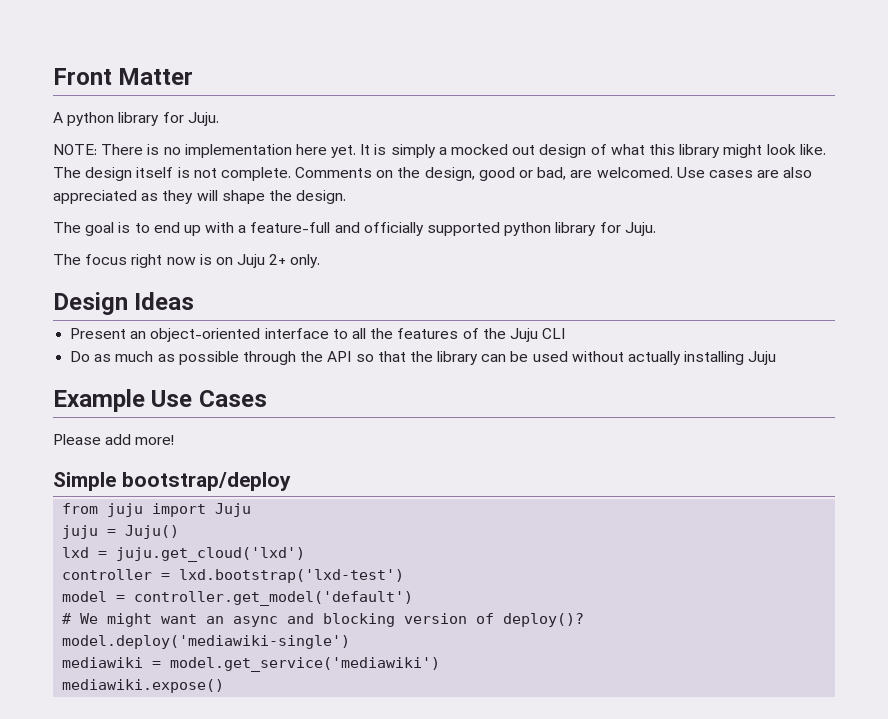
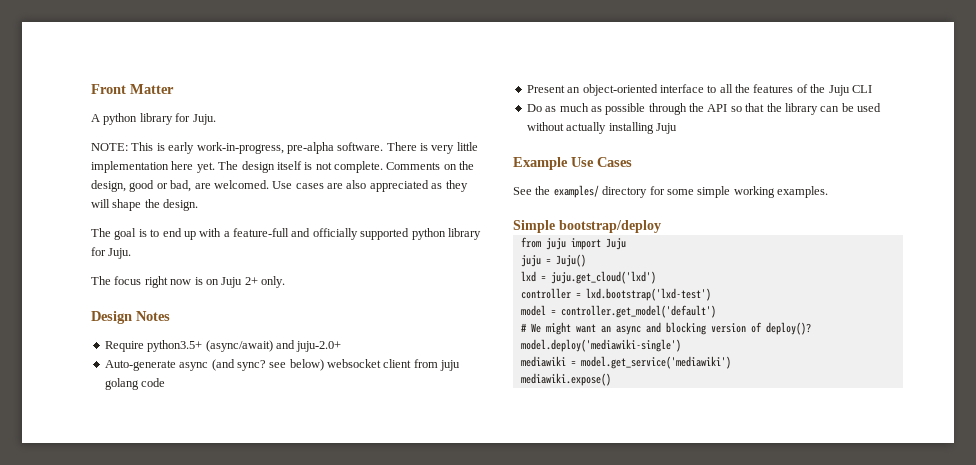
[101,144,826,158] There is no implementation here yet. It is simply a mocked out design of what this library might look like. -> [131,142,478,154] [91,161,215,173] This is early work-in-progress, pre-alpha software. There is very little implementation here yet.
[134,292,195,310] Ideas -> [136,311,170,321] [104,340,342,352] [104,359,461,371] [104,378,166,390] Notes // Require python3.5+ (async/await) and juju-2.0+ // Auto-generate async (and sync? see below) websocket client from juju golang code
[53,434,175,445] Please add more! -> [513,185,828,198] See the examples/ directory for some simple working examples.

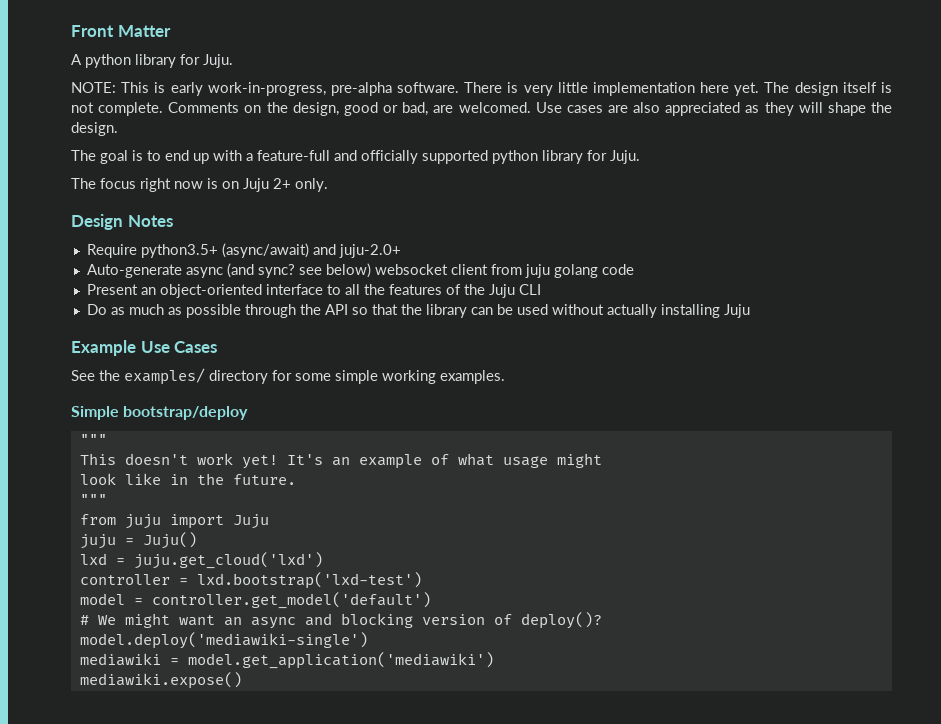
(661, 226) none -> [79,434,107,445] [79,453,602,469] [79,473,296,485] [79,494,107,505] // """ // This doesn't work yet! It's an example of what usage might // look like in the future. // """
[580,356,731,369] model.get_service('mediawiki') -> [187,652,494,669] model.get_application('mediawiki')

